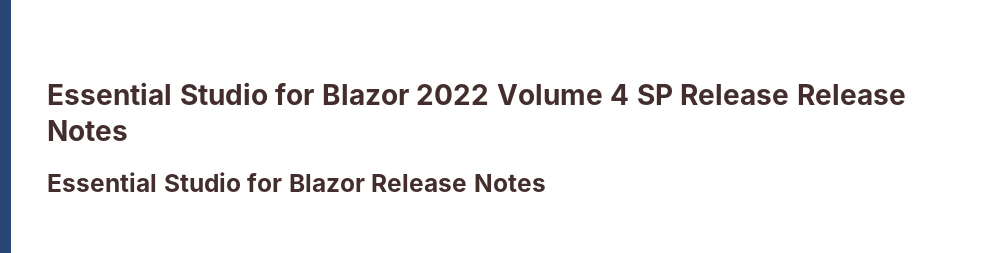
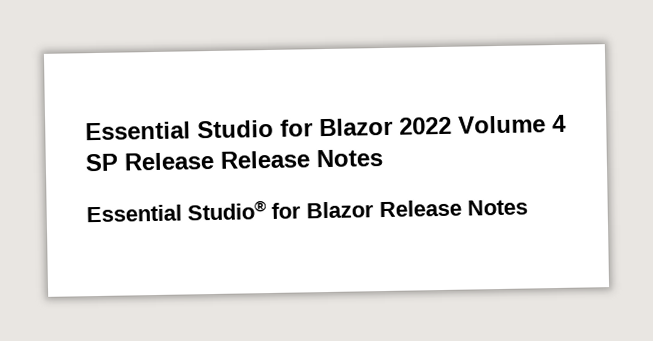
[163,172,241,192] Studio -> [187,200,267,221] Studio®

